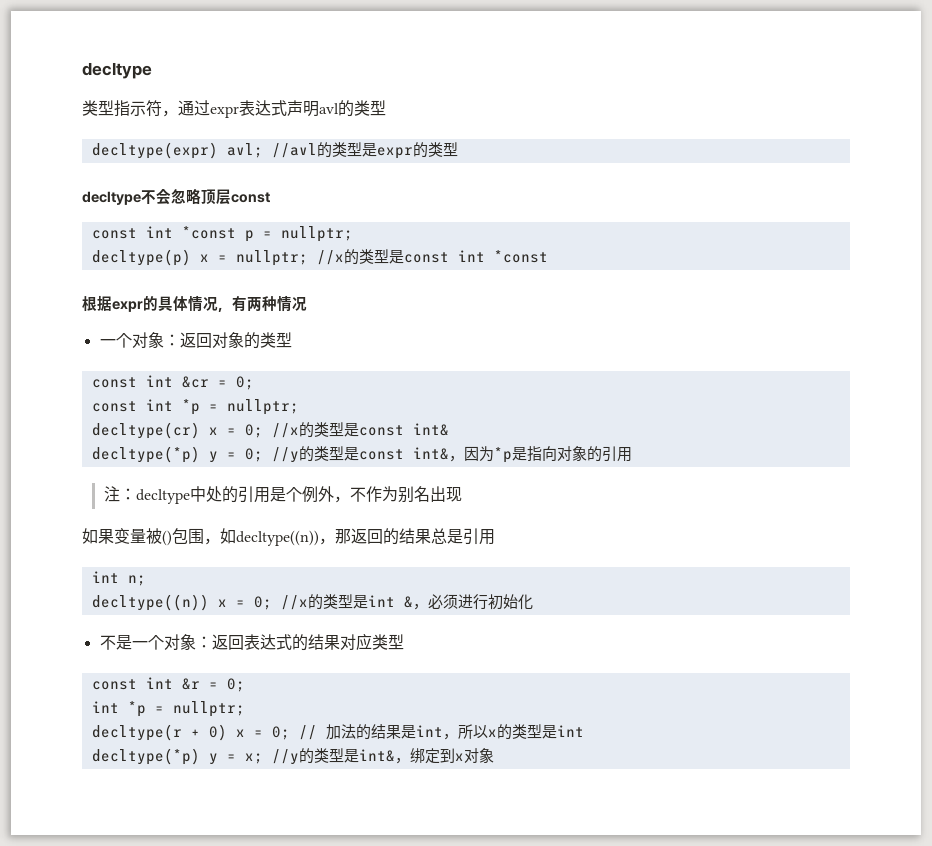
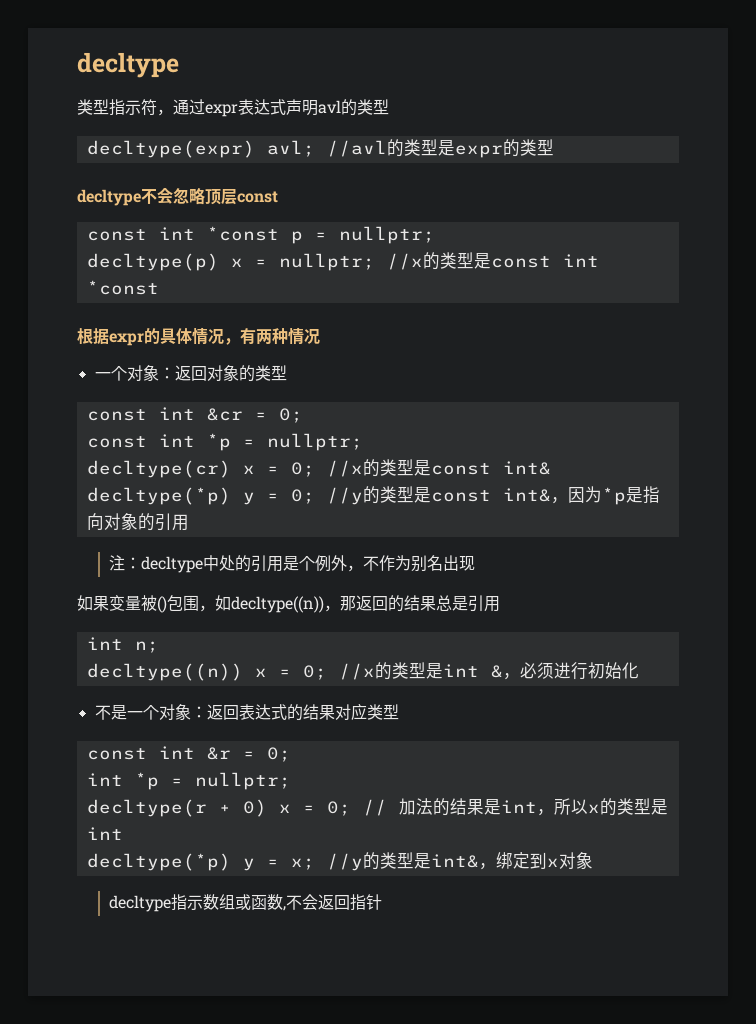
(494, 755) none -> [108,894,382,912] // decltype指示数组或函数,不会返回指针

